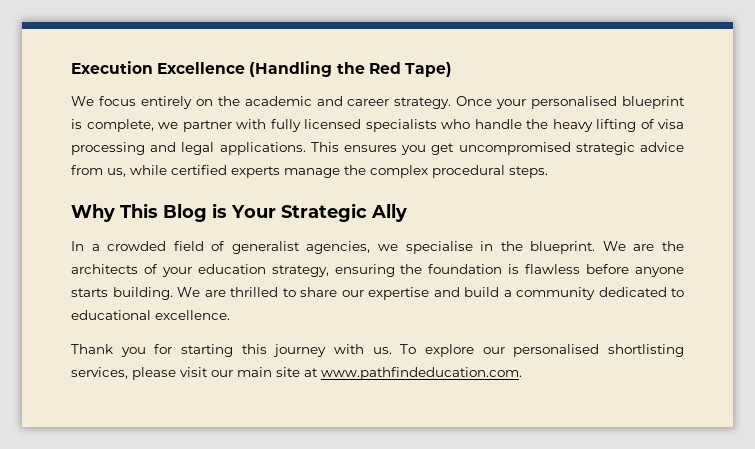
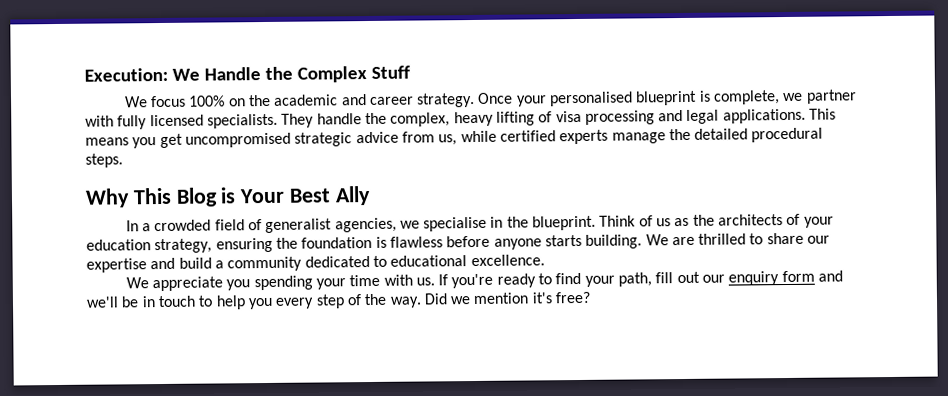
[71,61,452,77] Execution Excellence (Handling the Red Tape) -> [84,65,410,83] Execution: We Handle the Complex Stuff
[140,96,192,109] entirely -> [189,95,226,107] 100%
[365,119,470,132] specialists who -> [206,113,315,129] specialists. They
(548, 124) none -> [390,112,451,127] complex,
[343,145,397,152] ensures -> [85,137,129,146] means
[370,165,428,178] complex -> [694,128,749,140] detailed
[281,203,367,222] Strategic -> [289,188,332,203] Best
[602,241,655,251] We are -> [599,215,690,227] Think of us as
[71,344,685,357] [71,367,522,380] Thank you for starting this journey with us. To explore our personalised shortlisting services, please visit our main site at www.pathfindeducation.com. -> [125,270,844,292] [86,291,592,310] We appreciate you spending your time with us. If you're ready to find your path, fill out our enquiry form and we'll be in touch to help you every step of the way. Did we mention it's free?

